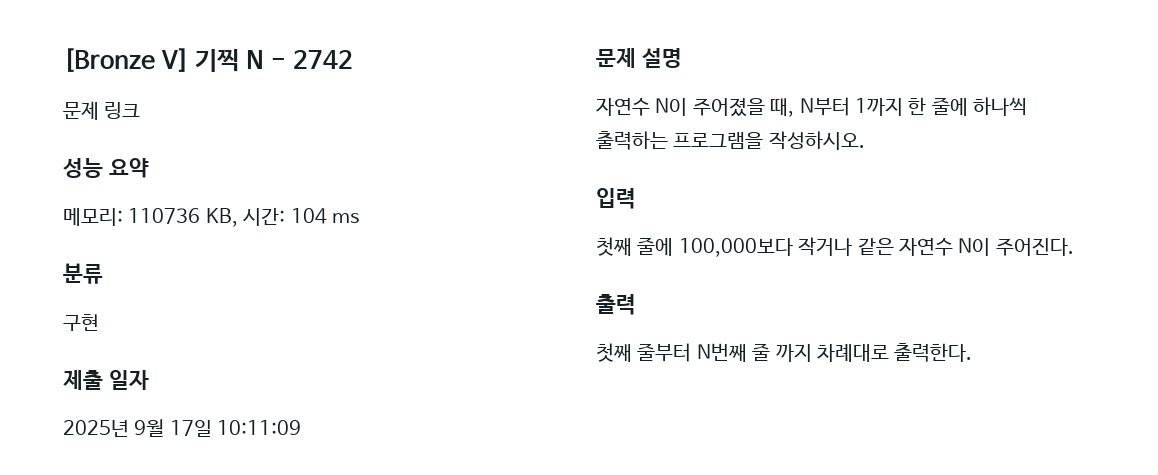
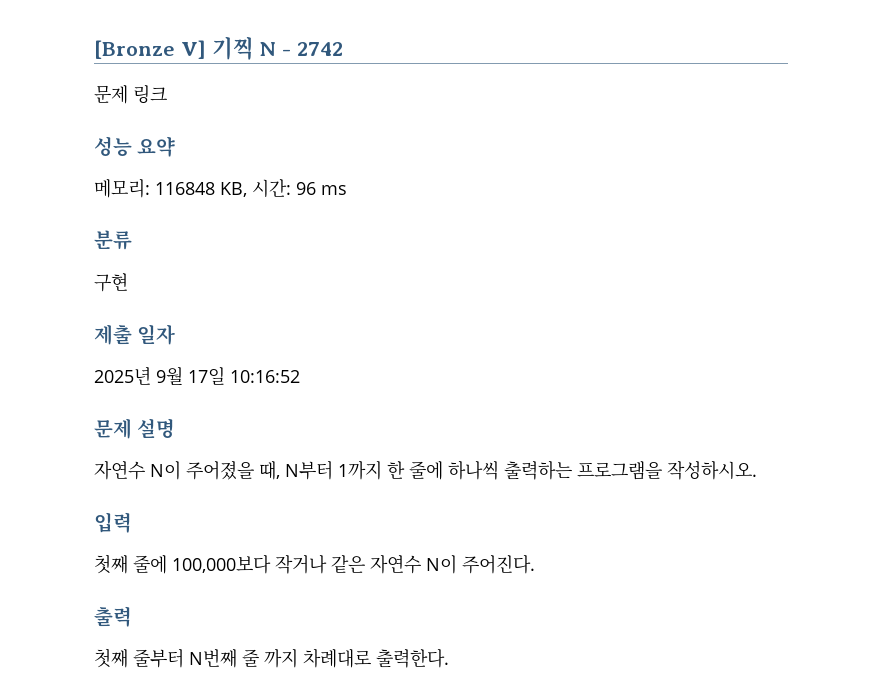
[128,208,201,224] 110736 -> [155,182,215,195] 116848
[290,208,327,224] 104 -> [295,182,316,195] 96
[217,420,302,435] 10:11:09 -> [230,370,300,383] 10:16:52

